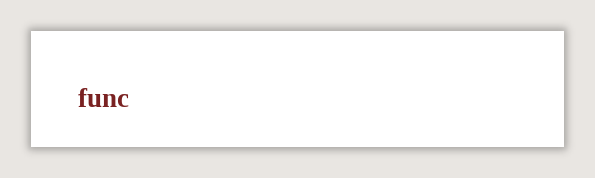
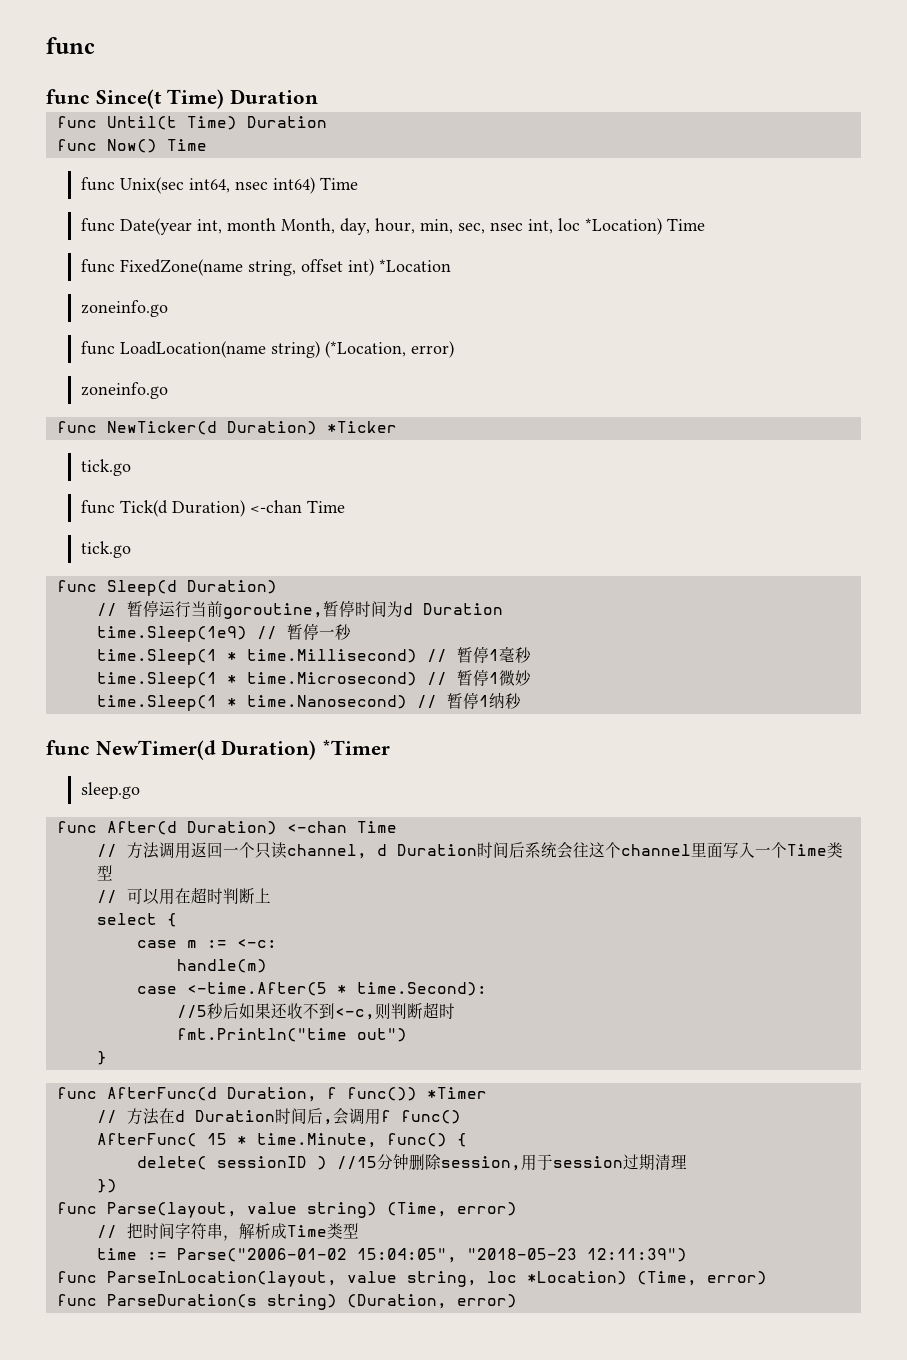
[78,88,129,107] func -> [46,37,95,54] [46,89,319,109] [56,116,327,130] [56,139,207,153] [80,177,358,194] [80,218,705,235] [80,259,451,276] [80,300,168,317] [80,341,454,358] [80,382,168,399] [56,421,397,435] [80,459,131,476] [80,500,345,517] [80,541,131,558] [56,580,277,596] [96,600,503,619] [96,623,351,642] [96,646,531,665] [96,669,531,688] [96,692,521,711] [46,739,391,760] [80,782,140,799] [56,821,397,835] [96,842,843,859] [96,865,113,881] [96,887,271,905] [96,913,177,927] [136,939,277,948] [176,959,267,973] [136,982,487,996] [176,1002,455,1020] [176,1028,407,1042] [96,1051,107,1065] [56,1087,487,1102] [96,1108,461,1125] [96,1133,467,1148] [136,1154,687,1171] [96,1179,117,1193] [56,1202,517,1218] [96,1223,359,1241] [96,1248,687,1263] [56,1271,767,1287] [56,1294,517,1310] func // func Since(t Time) Duration // func Until(t Time) Duration // func Now() Time // func Unix(sec int64, nsec int64) Time // func Date(year int, month Month, day, hour, min, sec, nsec int, loc *Location) Time // func FixedZone(name string, offset int) *Location // zoneinfo.go // func LoadLocation(name string) (*Location, error) // zoneinfo.go // func NewTicker(d Duration) *Ticker // tick.go // func Tick(d Duration) <-chan Time // tick.go // func Sleep(d Duration) // // 暂停运行当前goroutine,暂停时间为d Duration // time.Sleep(1e9) // 暂停一秒 // time.Sleep(1 * time.Millisecond) // 暂停1毫秒 // time.Sleep(1 * time.Microsecond) // 暂停1微妙 // time.Sleep(1 * time.Nanosecond) // 暂停1纳秒 // func NewTimer(d Duration) *Timer // sleep.go // func After(d Duration) <-chan Time // // 方法调用返回一个只读channel, d Duration时间后系统会往这个channel里面写入一个Time类型 // // 可以用在超时判断上 // select { // case m := <-c: // handle(m) // case <-time.After(5 * time.Second): // //5秒后如果还收不到<-c,则判断超时 // fmt.Println("time out") // } // func AfterFunc(d Duration, f func()) *Timer // // 方法在d Duration时间后,会调用f func() // AfterFunc( 15 * time.Minute, func() { // delete( sessionID ) //15分钟删除session,用于session过期清理 // }) // func Parse(layout, value string) (Time, error) // // 把时间字符串，解析成Time类型 // time := Parse("2006-01-02 15:04:05", "2018-05-23 12:11:39") // func ParseInLocation(layout, value string, loc *Location) (Time, error) // func ParseDuration(s string) (Duration, error)

